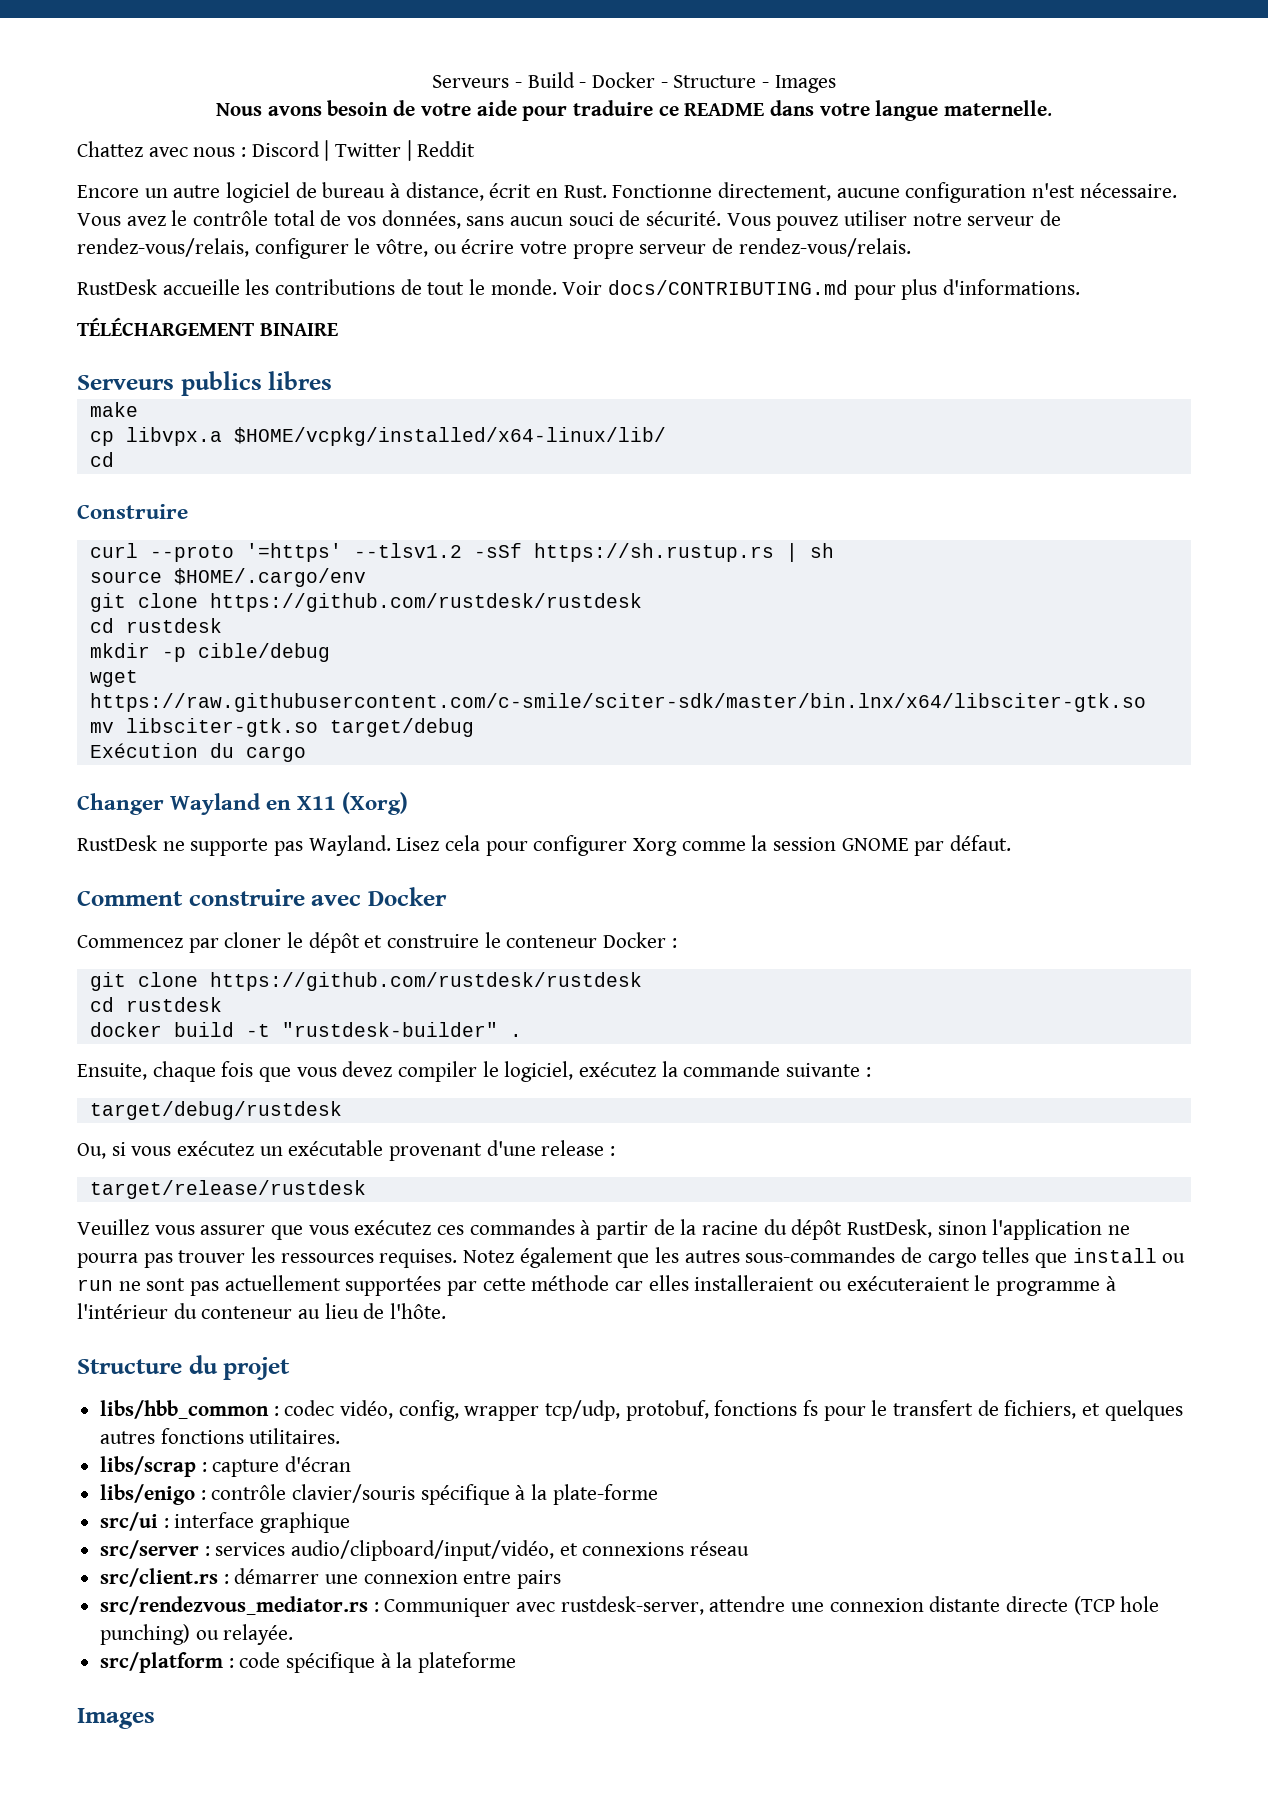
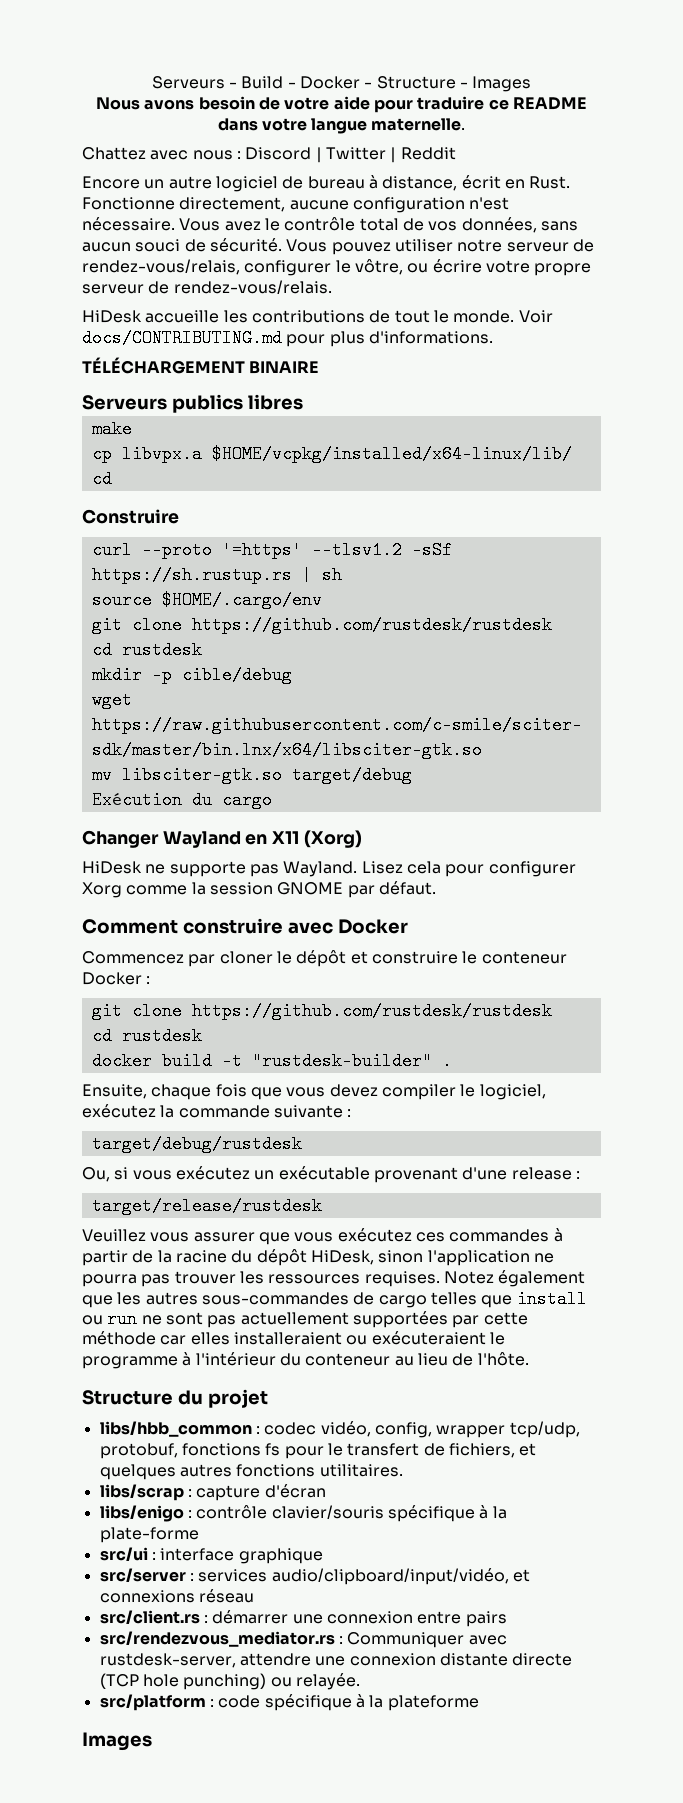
[77,279,157,295] RustDesk -> [82,310,142,323] HiDesk
[77,835,157,851] RustDesk -> [82,861,142,874] HiDesk
[847,1219,933,1238] RustDesk, -> [310,1250,374,1265] HiDesk,

